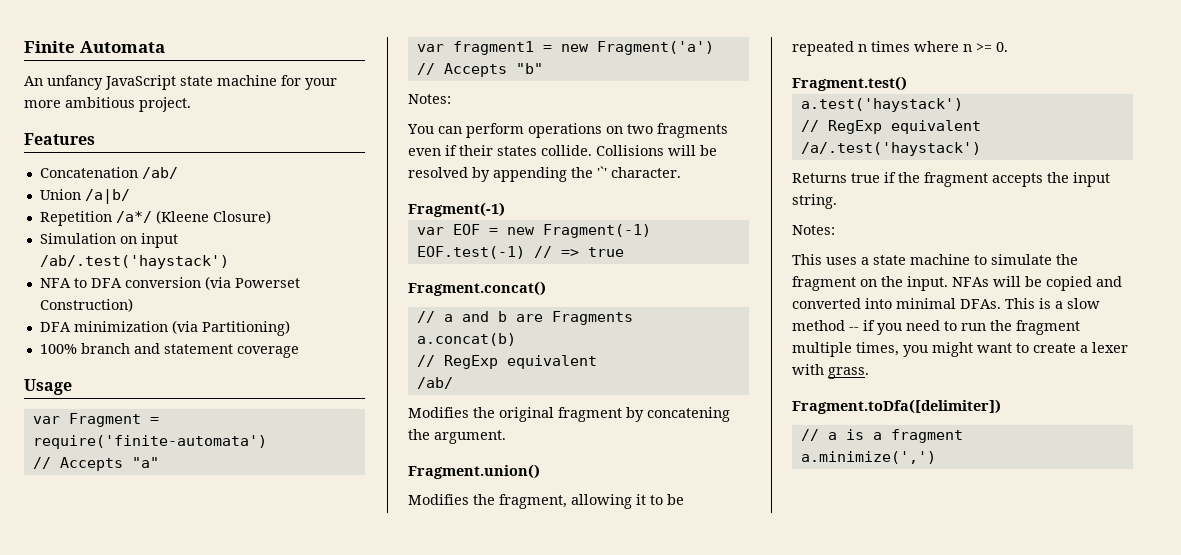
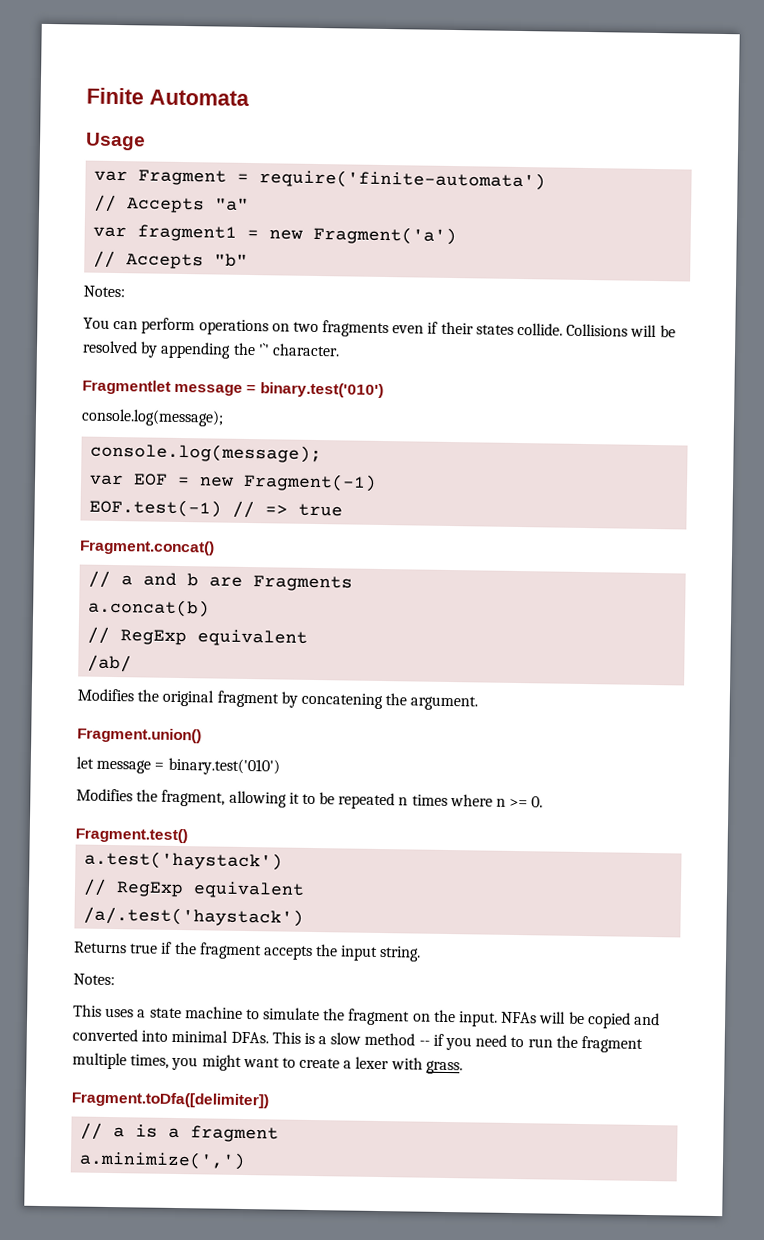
[24,75,337,90] [24,97,191,112] [24,133,95,145] [39,167,178,179] [39,189,130,204] [39,210,271,226] [39,233,178,248] [39,255,229,269] [39,276,300,290] [39,298,133,312] [39,320,290,336] [39,343,299,358] // An unfancy JavaScript state machine for your more ambitious project. // Features // Concatenation /ab/ // Union /a|b/ // Repetition /a*/ (Kleene Closure) // Simulation on input /ab/.test('haystack') // NFA to DFA conversion (via Powerset Construction) // DFA minimization (via Partitioning) // 100% branch and statement coverage -> (250, 97) none
[408,202,505,217] Fragment(-1) -> [82,379,384,398] [81,408,224,427] [90,442,323,464] Fragmentlet message = binary.test('010') // console.log(message); // console.log(message);
(540, 471) none -> [76,756,280,776] // let message = binary.test('010')

